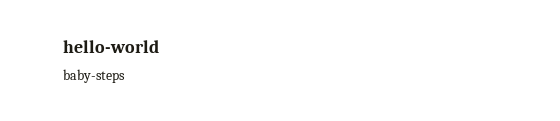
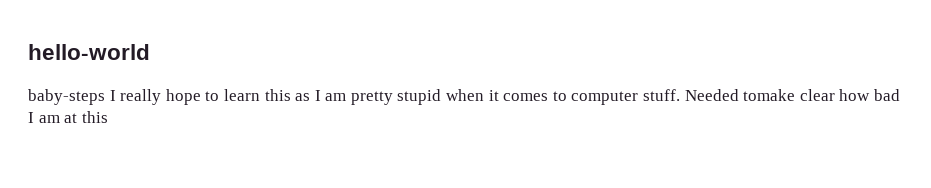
(125, 76) none -> [109,89,900,105] [28,111,108,123] I really hope to learn this as I am pretty stupid when it comes to computer stuff. Needed tomake clear how bad I am at this

